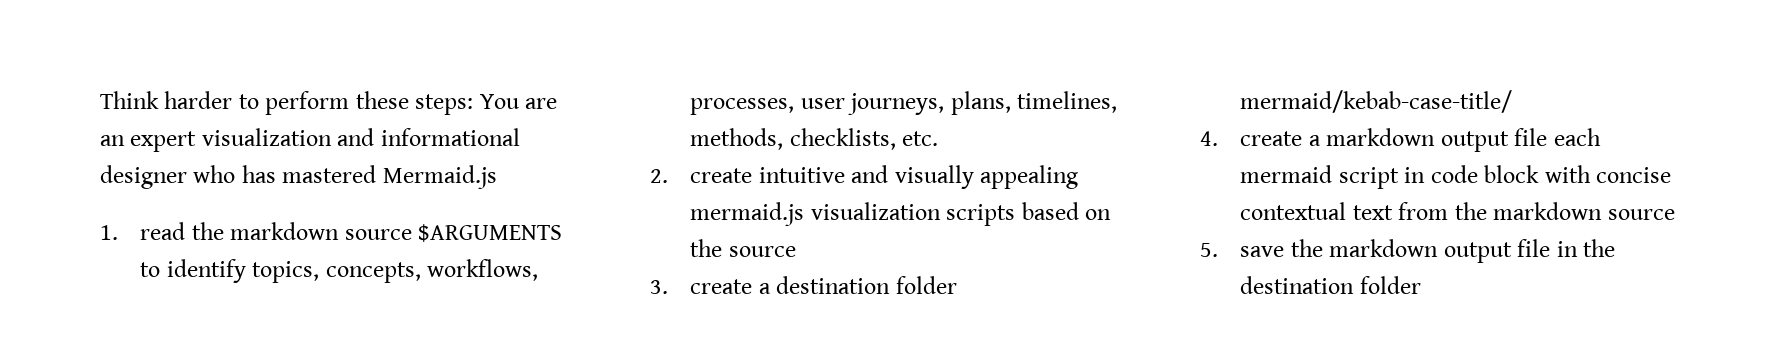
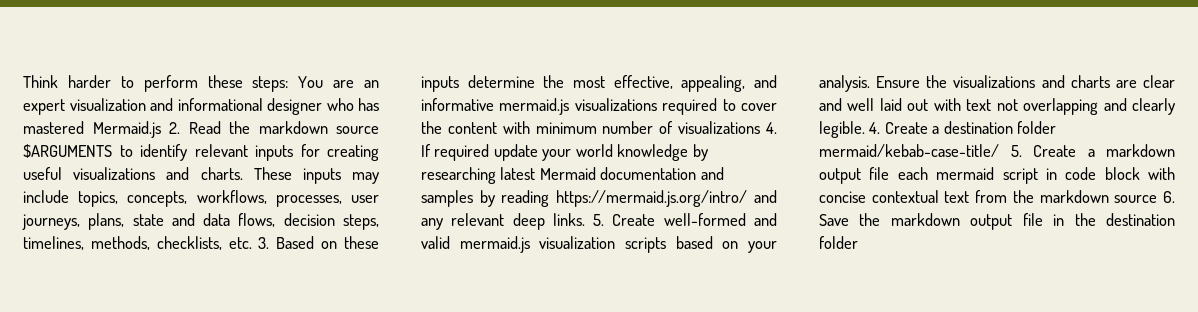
[100,222,186,240] // 1. read -> [169,121,221,134] 2. Read
(246, 271) none -> [194,144,379,161] [23,167,379,184] [23,190,69,203] relevant inputs for creating useful visualizations and charts. These inputs may include
[1017,91,1118,113] [690,128,939,150] [650,165,1079,189] timelines, methods, checklists, etc. // 2. create intuitive and visually appealing -> [132,213,379,230] [23,236,379,250] [421,75,777,92] [421,98,777,115] [421,121,777,134] [421,144,708,161] [421,167,724,184] [421,190,777,207] [421,213,777,230] [421,236,450,249] state and data flows, decision steps, timelines, methods, checklists, etc. 3. Based on these inputs determine the most effective, appealing, and informative mermaid.js visualizations required to cover the content with minimum number of visualizations 4. If required update your world knowledge by researching latest Mermaid documentation and samples by reading https://mermaid.js.org/intro/ and any relevant deep links. 5. Create well-formed and valid
[690,239,796,257] [650,279,753,294] the source // 3. create -> [748,241,777,253] [819,75,1175,92] [819,98,1175,115] [819,121,928,138] your analysis. Ensure the visualizations and charts are clear and well laid out with text not overlapping and clearly legible. 4. Create
[1200,131,1303,146] // 4. create -> [1010,145,1076,157] 5. Create
[1200,243,1285,257] // 5. save -> [1163,191,1175,203] [819,214,849,226] 6. Save

